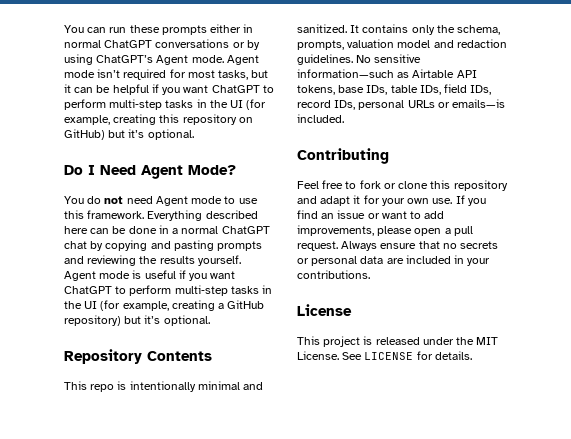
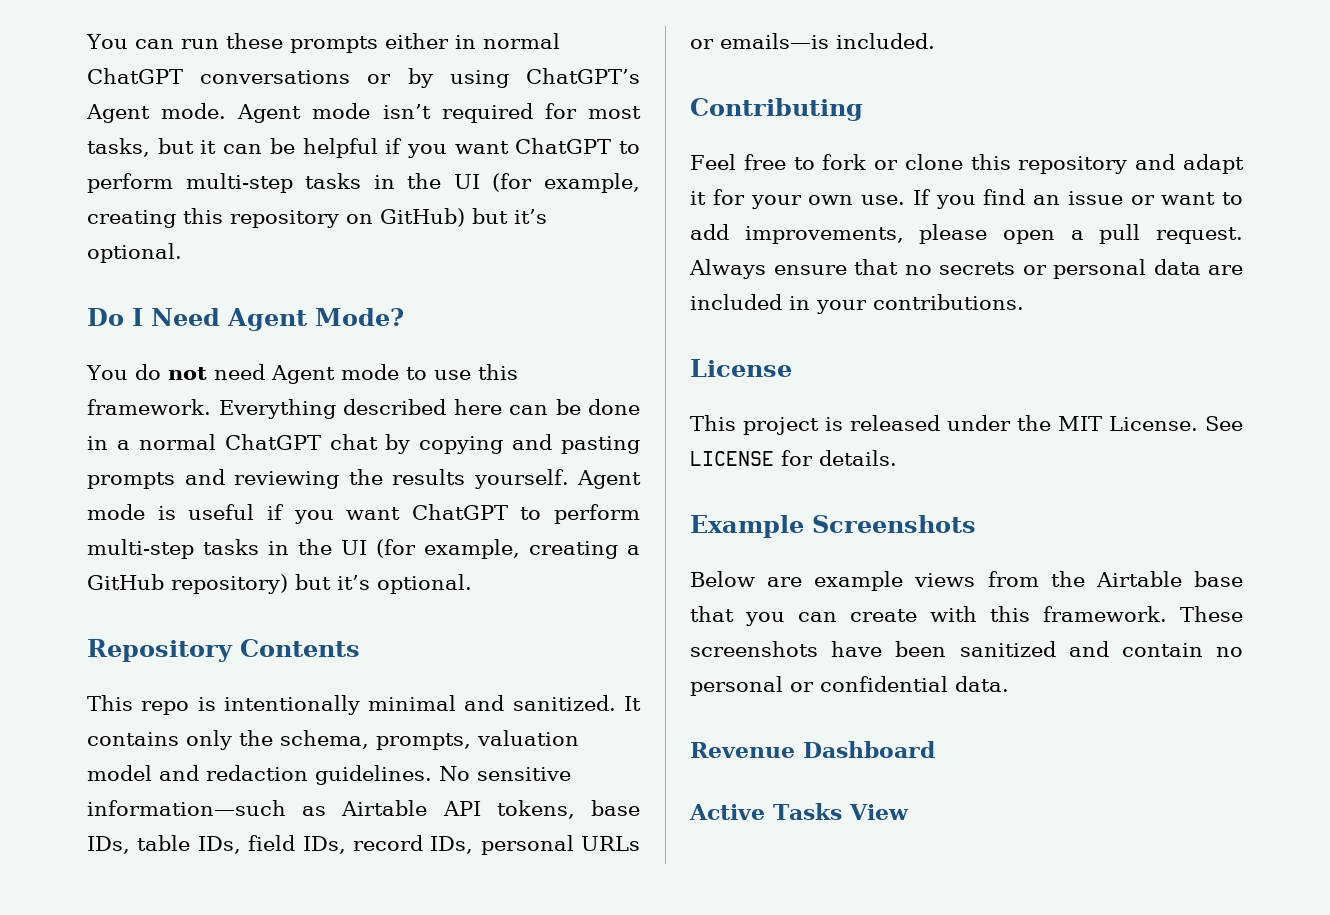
(472, 355) none -> [690,515,976,538] [690,571,1243,591] [690,606,1243,626] [690,641,1243,657] [690,676,1009,696] [690,741,935,758] [689,803,909,820] // Example Screenshots // Below are example views from the Airtable base that you can create with this framework. These screenshots have been sanitized and contain no personal or confidential data. // Revenue Dashboard // Active Tasks View

